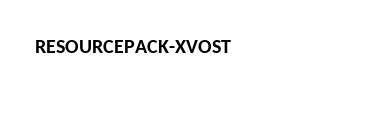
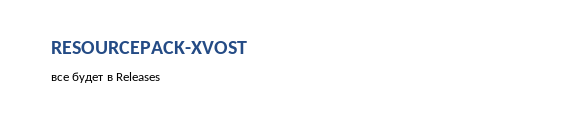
(231, 46) none -> [51,72,161,83] // все будет в Releases

